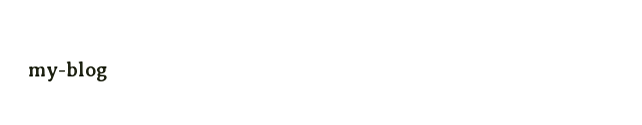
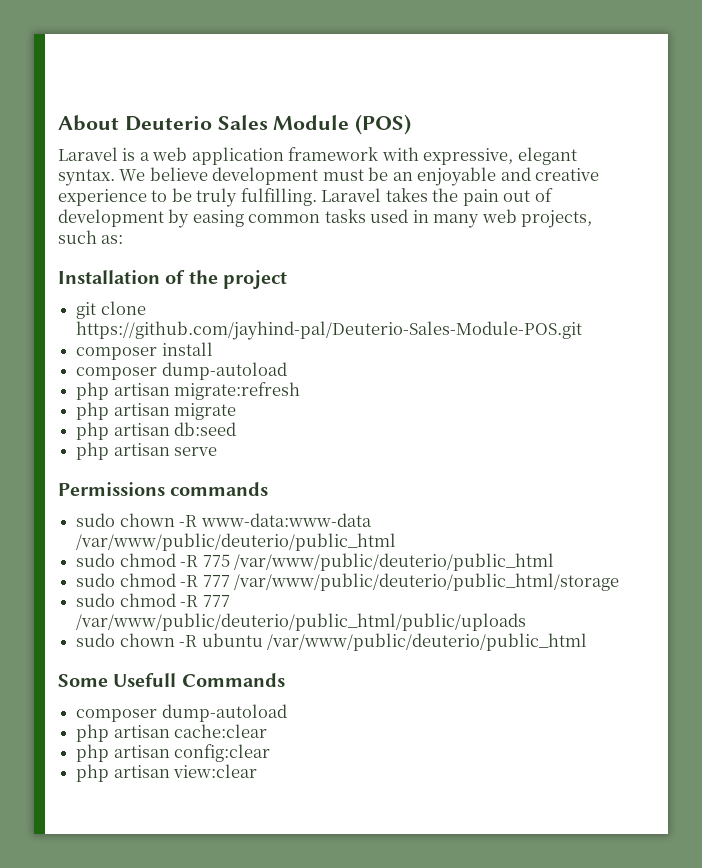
[27,61,108,82] my-blog -> [58,114,412,135] [58,147,577,165] [58,167,600,186] [58,188,553,207] [58,209,593,228] [58,230,124,244] [58,270,288,289] [76,301,146,319] [76,321,583,340] [76,342,213,360] [76,362,287,380] [76,382,301,400] [76,402,237,420] [76,422,237,440] [76,442,218,460] [58,482,269,496] [76,513,372,527] [76,533,397,551] [76,553,554,571] [76,573,619,591] [76,593,230,607] [76,613,527,631] [76,633,587,651] [58,673,285,687] [76,704,287,722] [76,724,268,742] [76,744,271,762] [76,764,258,782] About Deuterio Sales Module (POS) // Laravel is a web application framework with expressive, elegant syntax. We believe development must be an enjoyable and creative experience to be truly fulfilling. Laravel takes the pain out of development by easing common tasks used in many web projects, such as: // Installation of the project // git clone https://github.com/jayhind-pal/Deuterio-Sales-Module-POS.git // composer install // composer dump-autoload // php artisan migrate:refresh // php artisan migrate // php artisan db:seed // php artisan serve // Permissions commands // sudo chown -R www-data:www-data /var/www/public/deuterio/public_html // sudo chmod -R 775 /var/www/public/deuterio/public_html // sudo chmod -R 777 /var/www/public/deuterio/public_html/storage // sudo chmod -R 777 /var/www/public/deuterio/public_html/public/uploads // sudo chown -R ubuntu /var/www/public/deuterio/public_html // Some Usefull Commands // composer dump-autoload // php artisan cache:clear // php artisan config:clear // php artisan view:clear

